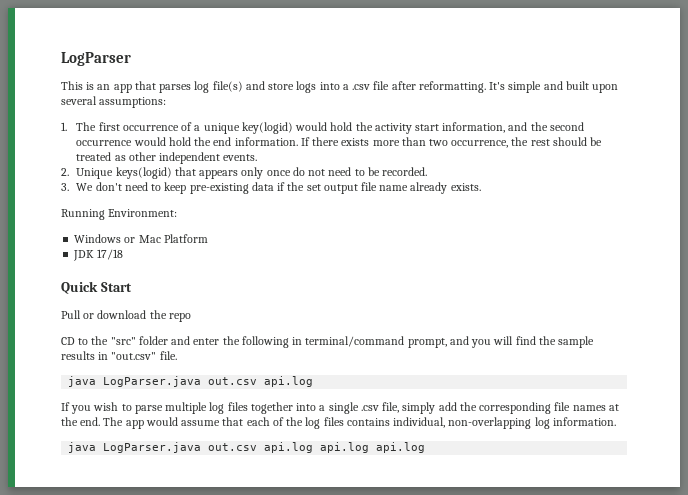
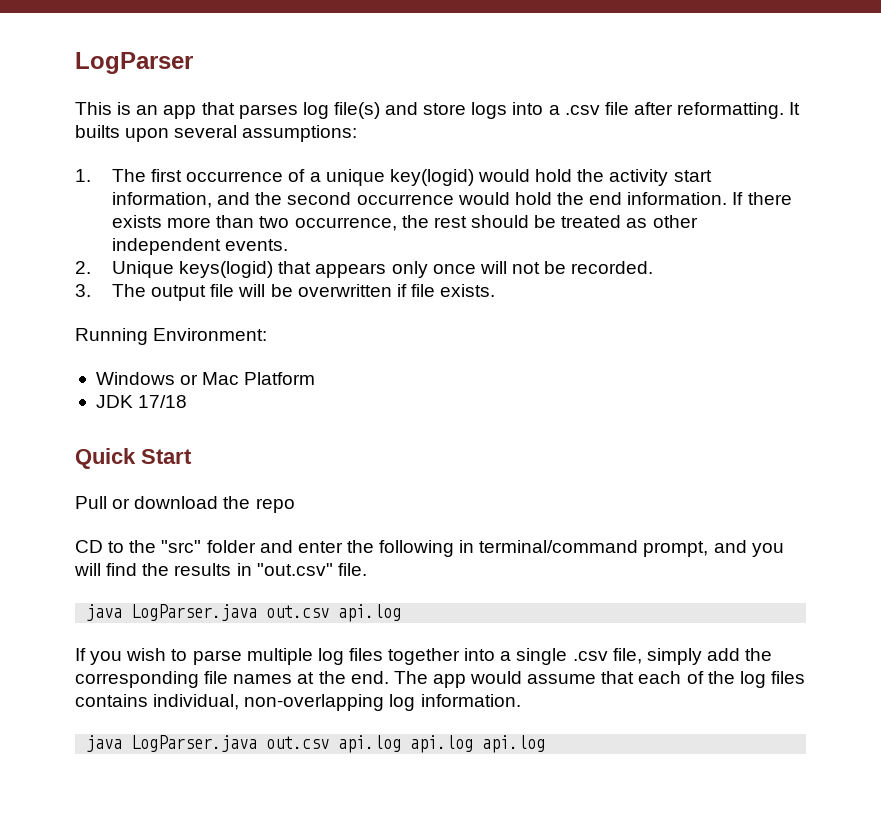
[489,81,589,93] It's simple and built -> [789,102,801,115] [75,125,120,138] It builts
[292,167,365,176] do not need to -> [479,261,540,274] will not
[76,182,448,194] We don't need to keep pre-existing data if the set output file name already -> [112,284,435,301] The output file will be overwritten if file
[558,336,595,348] sample -> (170, 569) none

